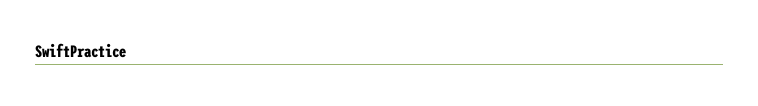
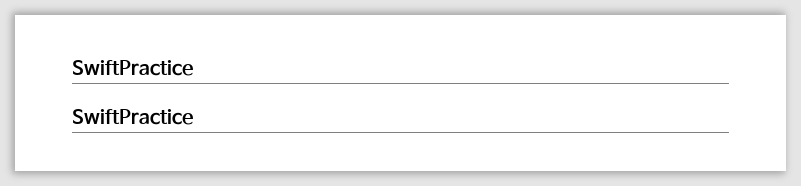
[35,43,126,58] SwiftPractice -> [72,60,193,76] [72,109,193,125] SwiftPractice // SwiftPractice

